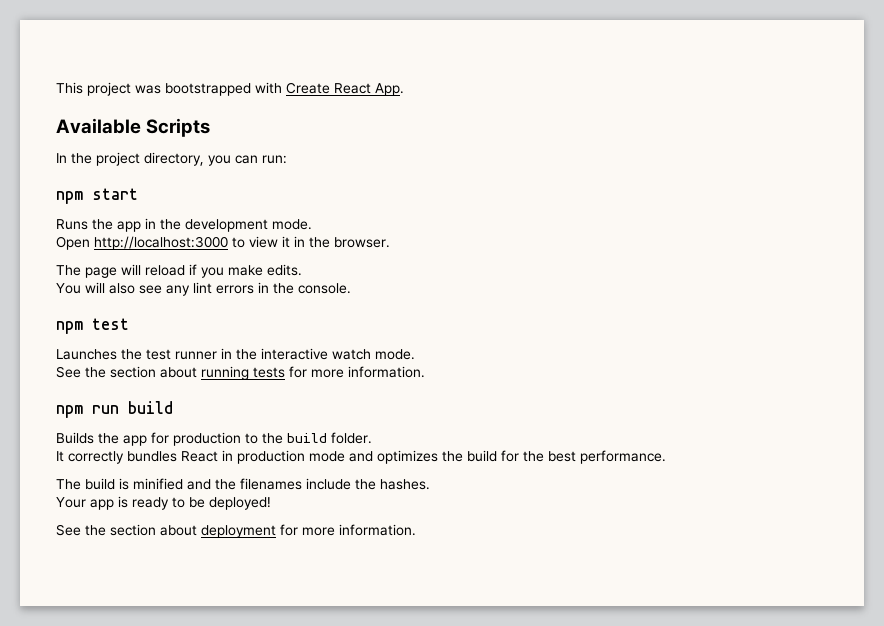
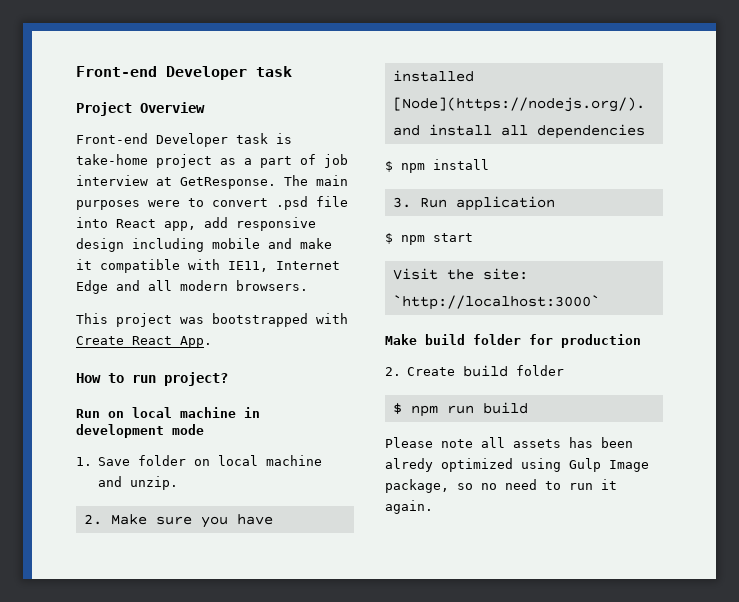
(56, 88) none -> [76,66,292,80] [76,102,205,116] [76,133,292,147] [76,154,348,168] [76,175,348,189] [76,196,348,210] [76,217,316,231] [76,238,332,252] [76,259,340,273] [76,280,308,294] Front-end Developer task // Project Overview // Front-end Developer task is take-home project as a part of job interview at GetResponse. The main purposes were to convert .psd file into React app, add responsive design including mobile and make it compatible with IE11, Internet Edge and all modern browsers. //
[56,118,211,137] [56,152,287,166] [56,188,138,204] [56,218,312,232] [56,236,390,250] [56,264,302,278] [56,282,351,296] [56,318,129,334] [56,348,415,360] [56,366,425,380] [56,401,173,418] [56,432,372,446] [56,450,666,464] [56,478,430,490] [56,496,271,510] [56,524,416,538] Available Scripts // In the project directory, you can run: // npm start // Runs the app in the development mode. // Open http://localhost:3000 to view it in the browser. // The page will reload if you make edits. // You will also see any lint errors in the console. // npm test // Launches the test runner in the interactive watch mode. // See the section about running tests for more information. // npm run build // Builds the app for production to the build folder. // It correctly bundles React in production mode and optimizes the build for the best performance. // The build is minified and the filenames include the hashes. // Your app is ready to be deployed! // See the section about deployment for more information. -> [76,372,228,386] [76,407,260,418] [76,424,204,438] [76,455,323,466] [98,476,179,490] [83,514,273,528] [392,70,474,82] [392,97,645,112] [392,124,645,139] [385,159,489,173] [392,196,555,211] [385,233,473,245] [392,268,528,280] [392,295,600,310] [385,334,641,348] [385,365,565,377] [392,402,528,417] [385,437,633,448] [385,458,649,472] [385,479,617,493] [385,500,433,514] How to run project? // Run on local machine in development mode // 1. Save folder on local machine and unzip. // 2. Make sure you have installed [Node](https://nodejs.org/). and install all dependencies // $ npm install // 3. Run application // $ npm start // Visit the site: `http://localhost:3000` // Make build folder for production // 2. Create build folder // $ npm run build // Please note all assets has been alredy optimized using Gulp Image package, so no need to run it again.

